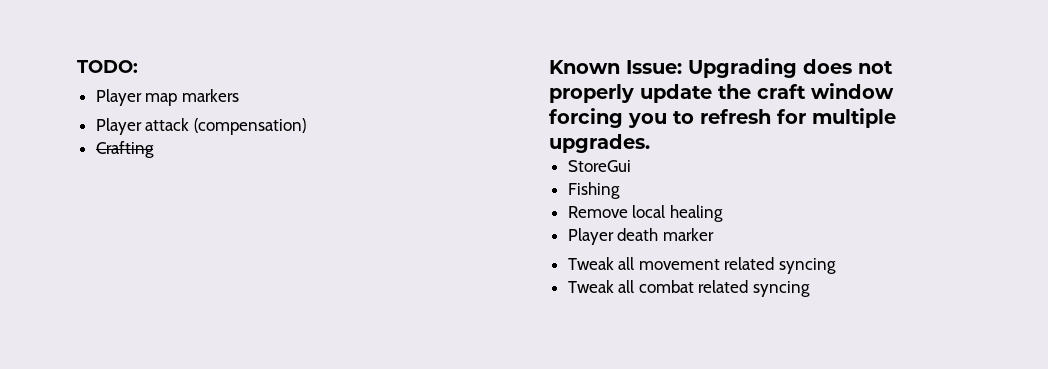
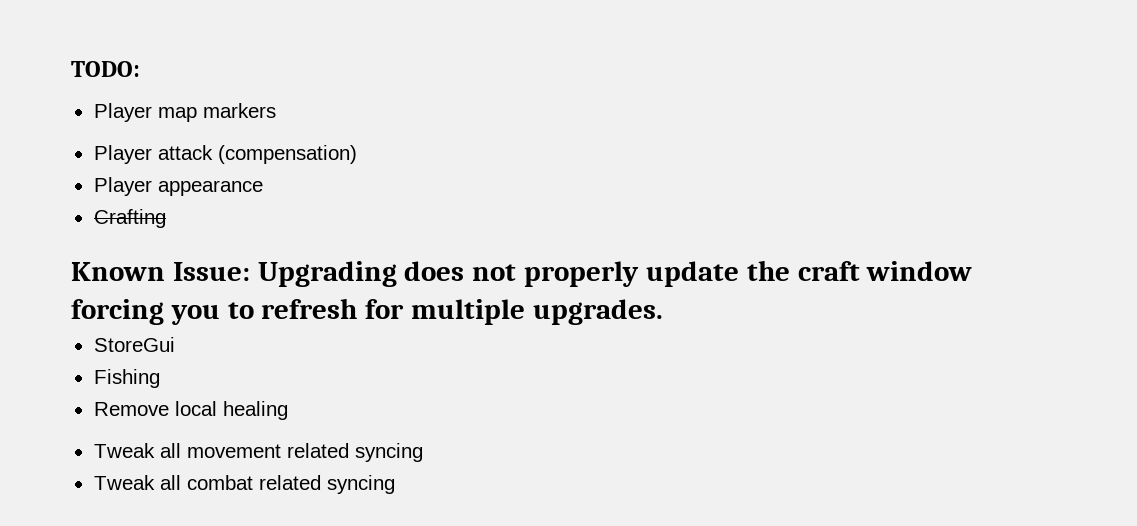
(306, 126) none -> [93,177,263,196] // Player appearance
[567,228,714,245] // Player death marker -> (288, 410) none

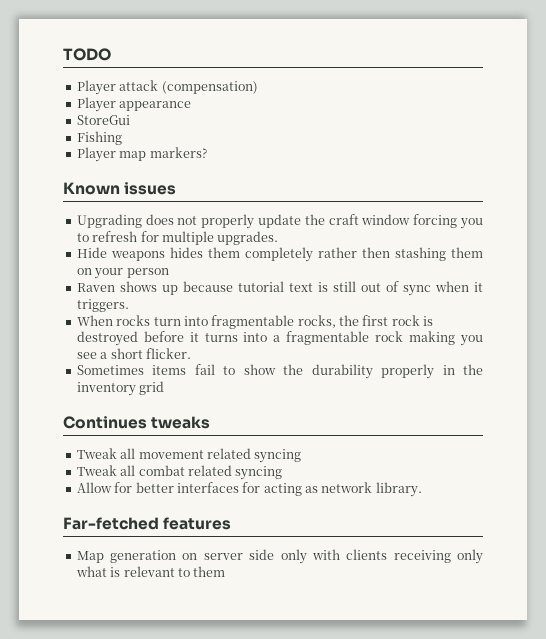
[71,61,140,77] [93,103,276,122] TODO: // Player map markers -> [63,48,111,61] TODO
[93,209,166,228] Crafting -> [76,115,130,125] [76,131,122,145] [76,147,207,162] StoreGui // Fishing // Player map markers?
[172,262,250,281] Issue: -> [124,182,177,195] issues //
[93,337,175,352] [93,369,160,388] [93,401,288,420] StoreGui // Fishing // Remove local healing -> [76,247,483,262] [76,268,169,279] [76,281,483,296] [76,299,129,312] [76,315,434,329] [76,331,484,346] [76,348,191,359] [76,364,484,379] [76,381,165,396] [63,416,211,429] Hide weapons hides them completely rather then stashing them on your person // Raven shows up because tutorial text is still out of sync when it triggers. // When rocks turn into fragmentable rocks, the first rock is destroyed before it turns into a fragmentable rock making you see a short flicker. // Sometimes items fail to show the durability properly in the inventory grid // Continues tweaks
(395, 484) none -> [76,482,422,497] [63,517,232,530] [76,549,483,564] [75,566,226,577] // Allow for better interfaces for acting as network library. // Far-fetched features // Map generation on server side only with clients receiving only what is relevant to them

